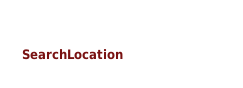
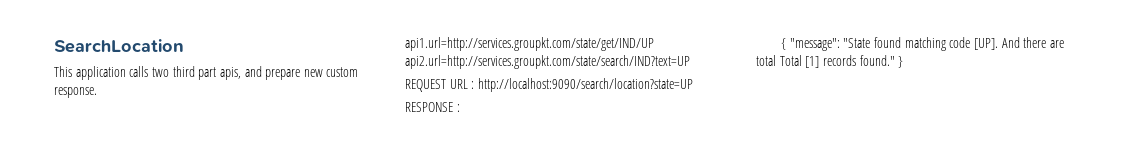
(123, 54) none -> [54,66,359,80] [54,87,97,98] [405,37,654,51] [405,55,690,69] [405,78,693,92] [405,102,460,112] [780,37,1064,51] [756,55,904,68] // This application calls two third part apis, and prepare new custom response. // api1.url=http://services.groupkt.com/state/get/IND/UP api2.url=http://services.groupkt.com/state/search/IND?text=UP // REQUEST URL : http://localhost:9090/search/location?state=UP // RESPONSE : // { "message": "State found matching code [UP]. And there are total Total [1] records found." }

